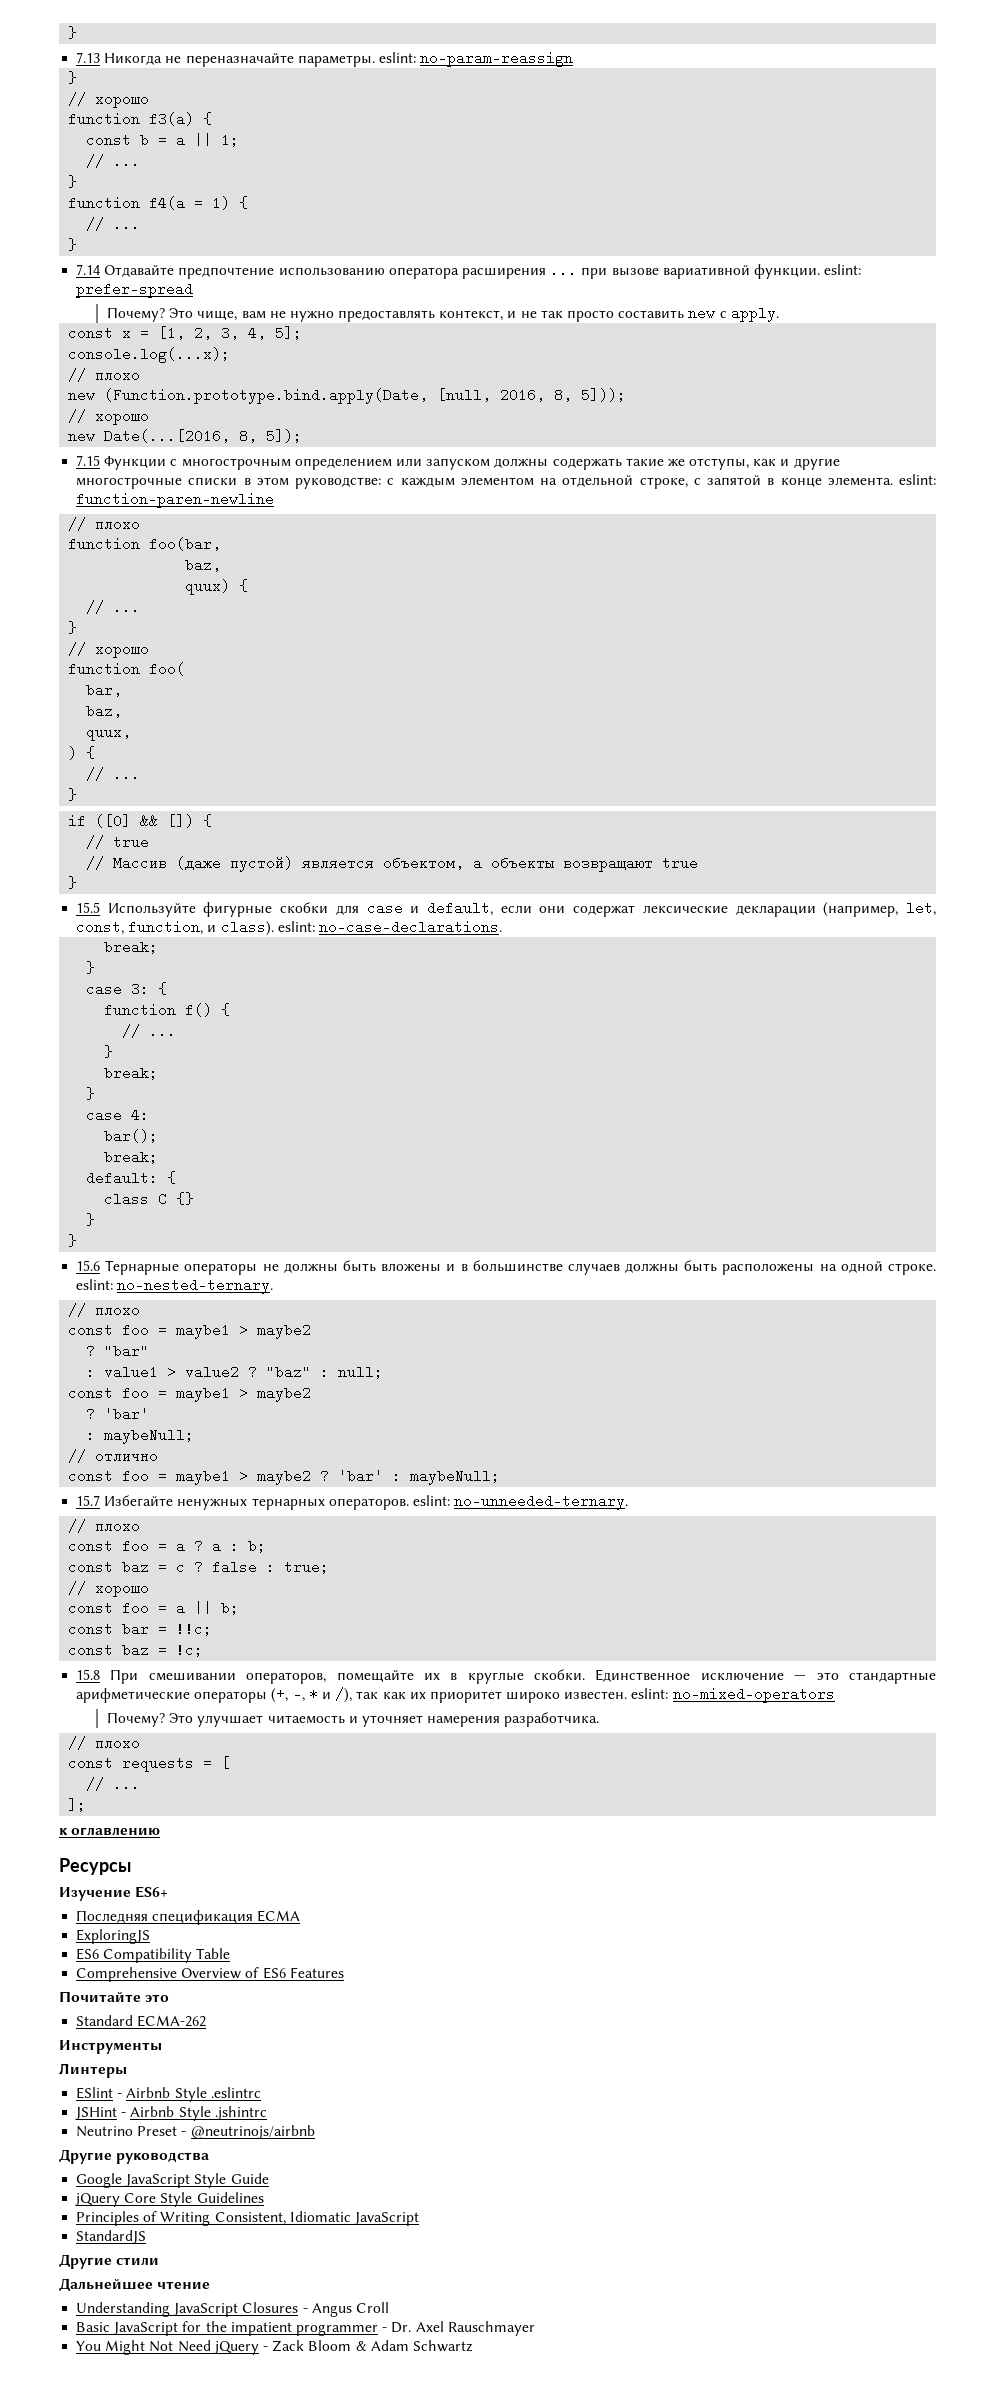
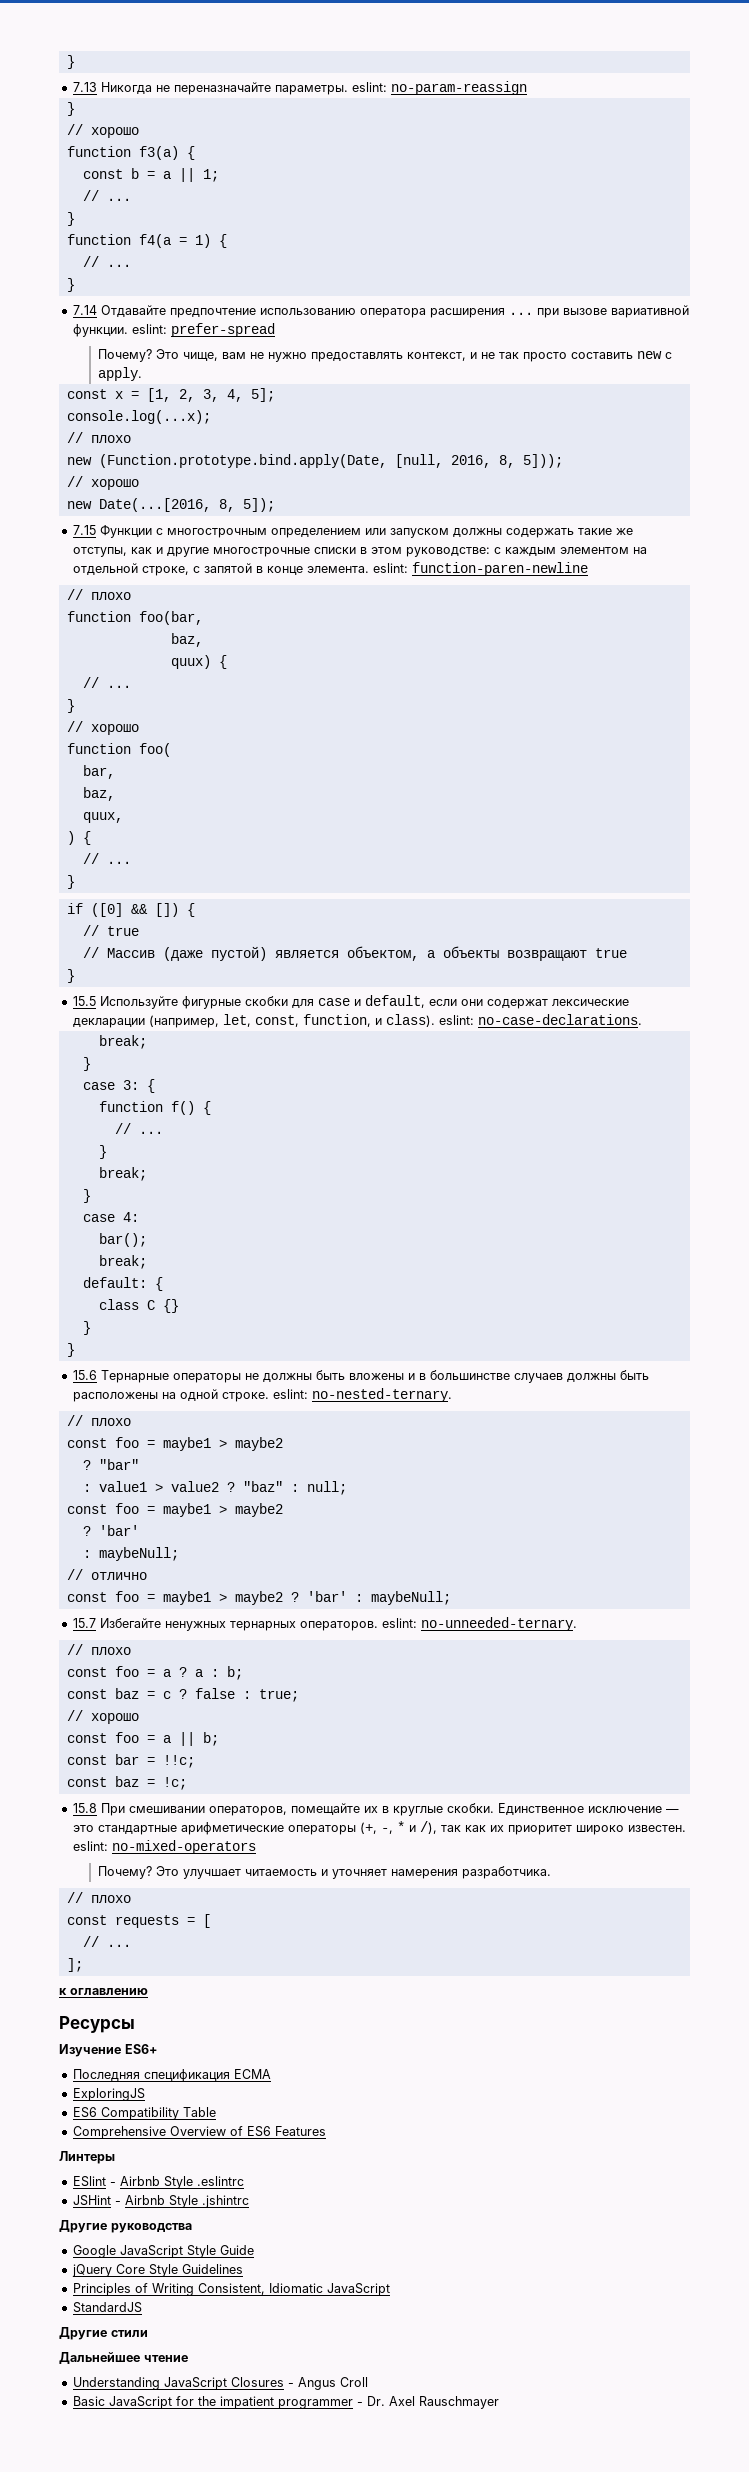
[59,1991,170,2002] [76,2015,207,2027] [59,2040,162,2054] // Почитайте это // Standard ECMA-262 // Инструменты -> (326, 2131) none
[76,2125,315,2139] // Neutrino Preset - @neutrinojs/airbnb -> (249, 2201) none
[76,2340,473,2355] // You Might Not Need jQuery - Zack Bloom & Adam Schwartz -> (499, 2402) none

